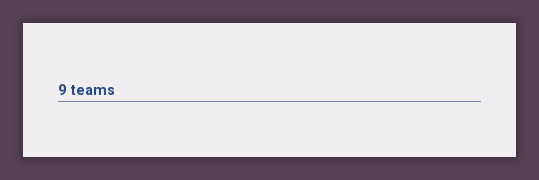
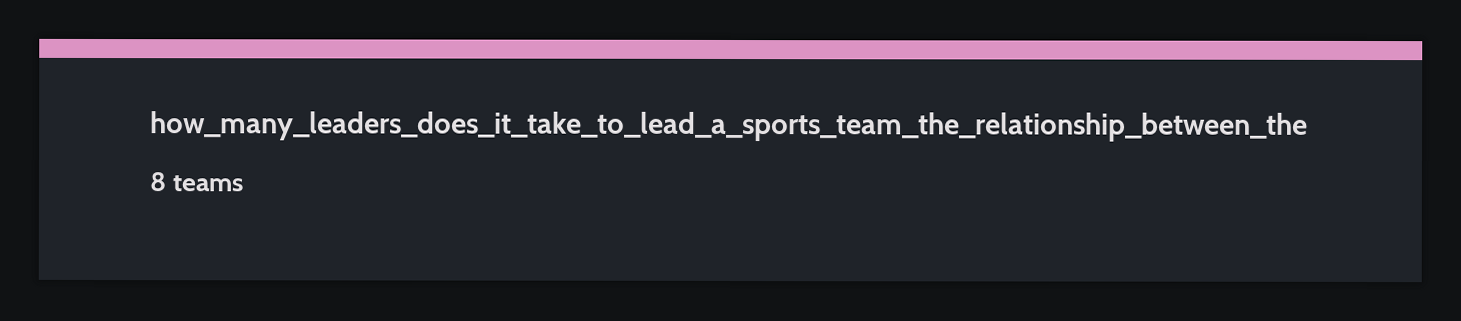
[58,84,66,95] 9 -> [150,111,1308,142] [149,172,166,192] how_many_leaders_does_it_take_to_lead_a_sports_team_the_relationship_between_the // 8

